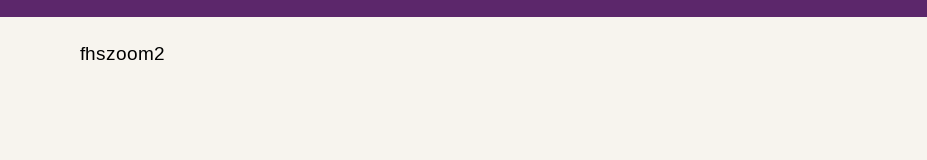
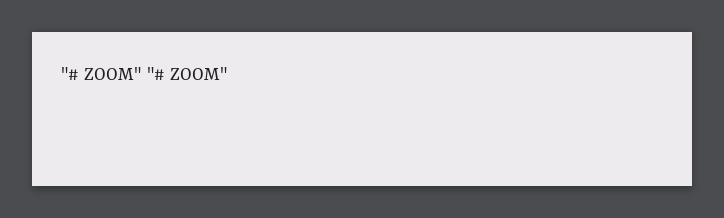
[80,47,165,60] fhszoom2 -> [61,67,227,80] "# ZOOM" "# ZOOM"

